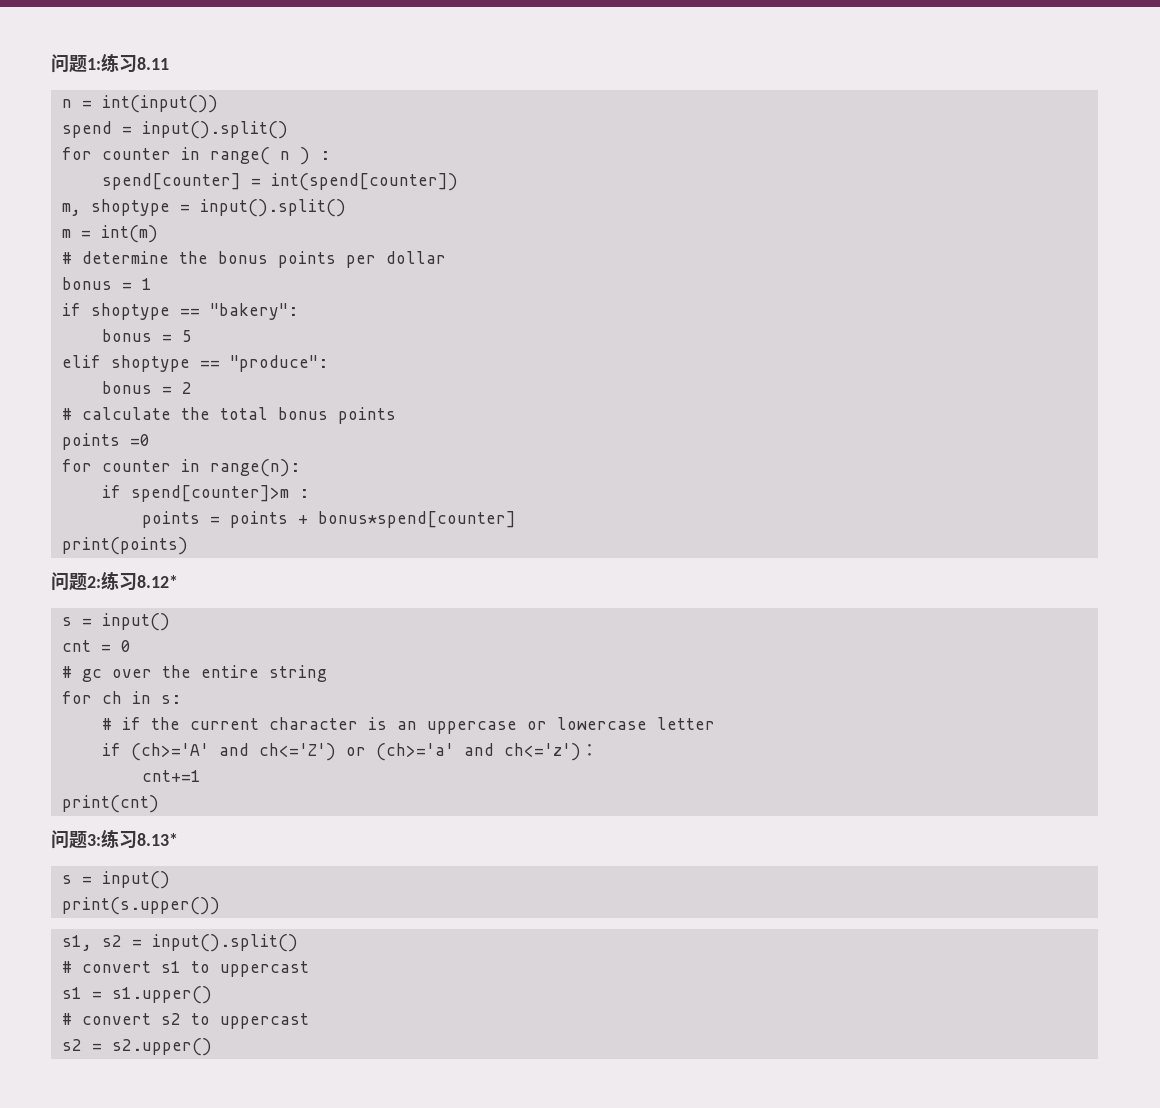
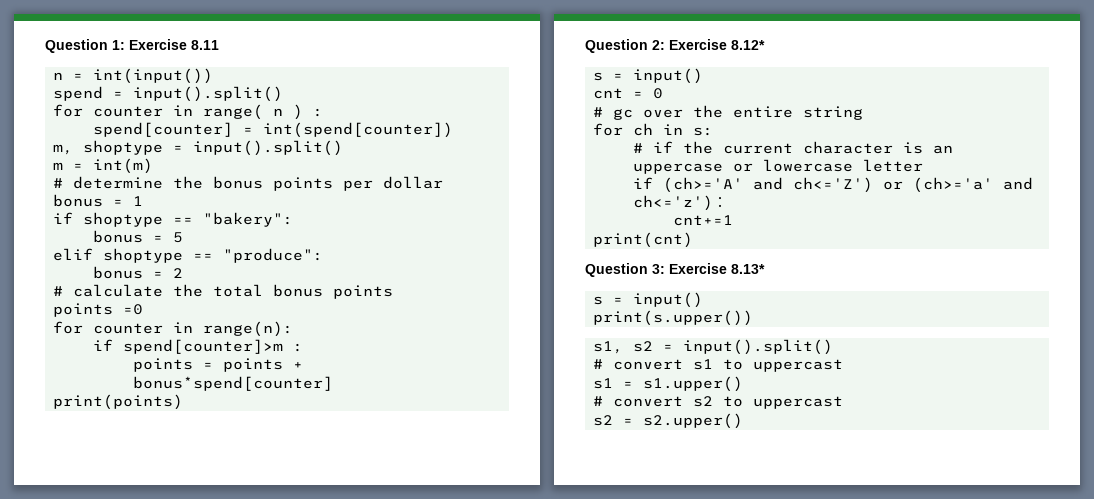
[51,53,137,73] 问题1:练习 -> [45,39,187,53] Question 1: Exercise
[51,571,137,591] 问题2:练习 -> [585,39,727,53] Question 2: Exercise
[51,829,137,849] 问题3:练习 -> [585,263,727,277] Question 3: Exercise

